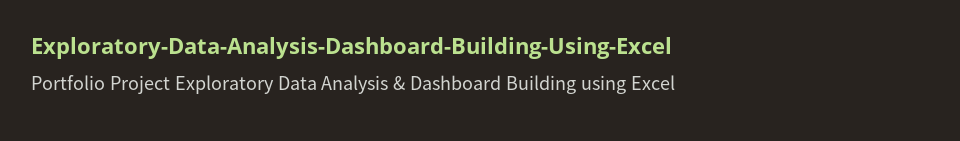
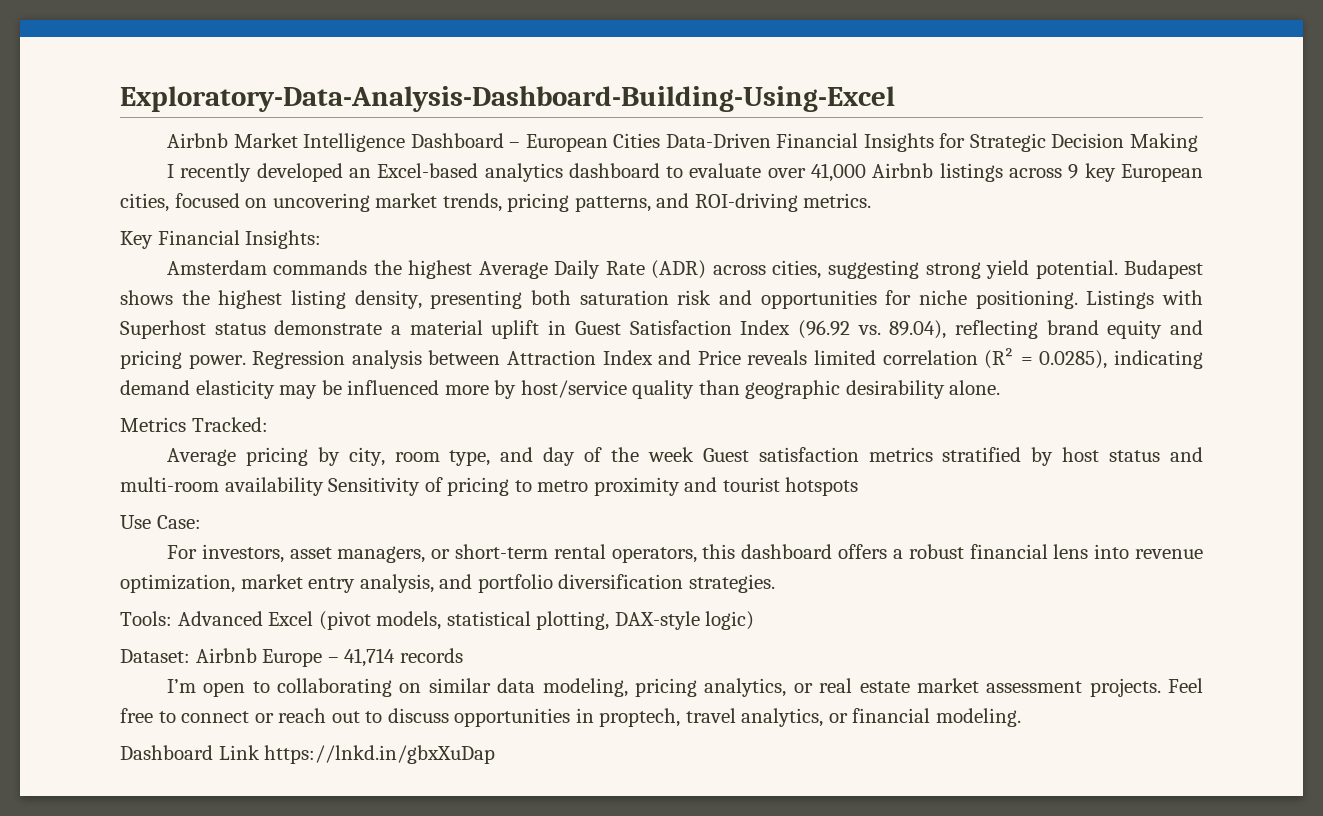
[31,75,675,94] Portfolio Project Exploratory Data Analysis & Dashboard Building using Excel -> [166,133,1198,152] [166,163,1203,182] [120,193,872,212] [120,230,322,249] [166,260,1203,279] [120,290,1203,309] [120,320,1203,339] [120,348,1204,369] [120,380,1001,399] [120,417,268,432] [166,447,1203,466] [120,477,859,496] [120,515,201,529] [166,544,1203,563] [120,574,775,593] [120,611,755,630] [120,648,463,667] [166,678,1203,697] [120,708,1022,727] [120,745,496,764] Airbnb Market Intelligence Dashboard – European Cities Data-Driven Financial Insights for Strategic Decision Making // I recently developed an Excel-based analytics dashboard to evaluate over 41,000 Airbnb listings across 9 key European cities, focused on uncovering market trends, pricing patterns, and ROI-driving metrics. // Key Financial Insights: // Amsterdam commands the highest Average Daily Rate (ADR) across cities, suggesting strong yield potential. Budapest shows the highest listing density, presenting both saturation risk and opportunities for niche positioning. Listings with Superhost status demonstrate a material uplift in Guest Satisfaction Index (96.92 vs. 89.04), reflecting brand equity and pricing power. Regression analysis between Attraction Index and Price reveals limited correlation (R² = 0.0285), indicating demand elasticity may be influenced more by host/service quality than geographic desirability alone. // Metrics Tracked: // Average pricing by city, room type, and day of the week Guest satisfaction metrics stratified by host status and multi-room availability Sensitivity of pricing to metro proximity and tourist hotspots // Use Case: // For investors, asset managers, or short-term rental operators, this dashboard offers a robust financial lens into revenue optimization, market entry analysis, and portfolio diversification strategies. // Tools: Advanced Excel (pivot models, statistical plotting, DAX-style logic) // Dataset: Airbnb Europe – 41,714 records // I’m open to collaborating on similar data modeling, pricing analytics, or real estate market assessment projects. Feel free to connect or reach out to discuss opportunities in proptech, travel analytics, or financial modeling. // Dashboard Link https://lnkd.in/gbxXuDap

